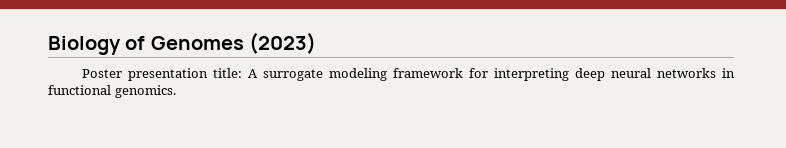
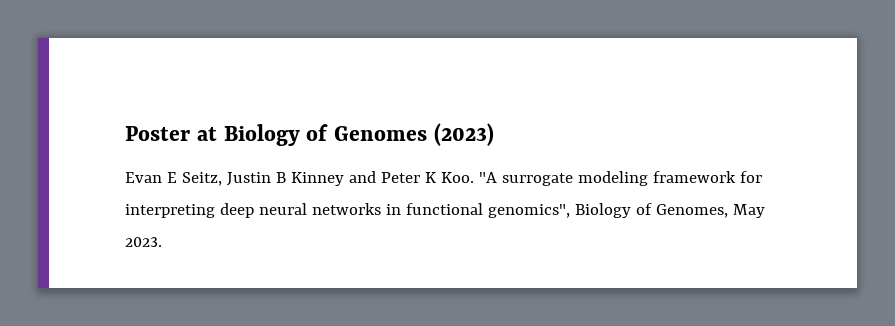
(48, 45) none -> [125,126,217,141] Poster at
[81,68,258,81] Poster presentation title: A -> [125,171,497,186] Evan E Seitz, Justin B Kinney and Peter K Koo. "A
[114,85,176,98] genomics. -> [487,203,765,218] [125,237,162,247] genomics", Biology of Genomes, May 2023.

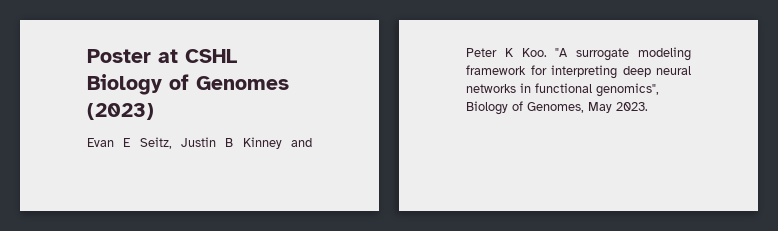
(217, 134) none -> [185,49,237,63] CSHL

